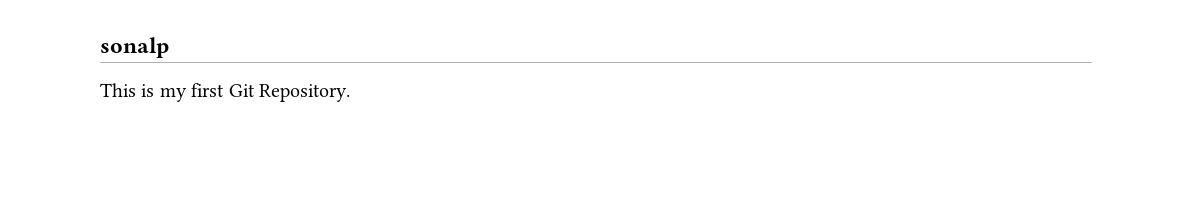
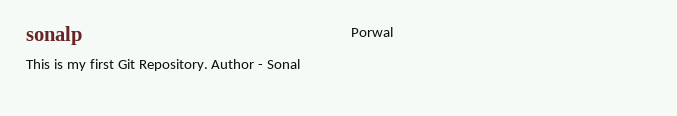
(350, 93) none -> [211,59,301,69] [351,27,393,37] Author - Sonal Porwal

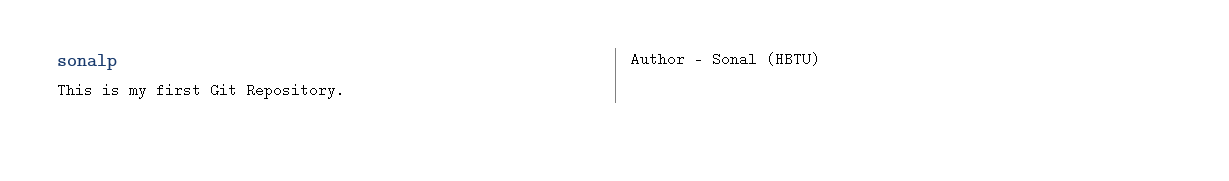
(208, 65) none -> (345, 91) //
[351,27,393,37] Porwal -> [766,52,820,66] (HBTU)

